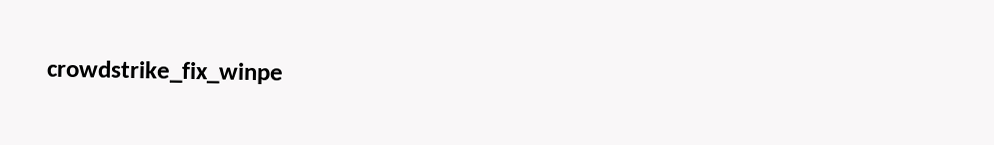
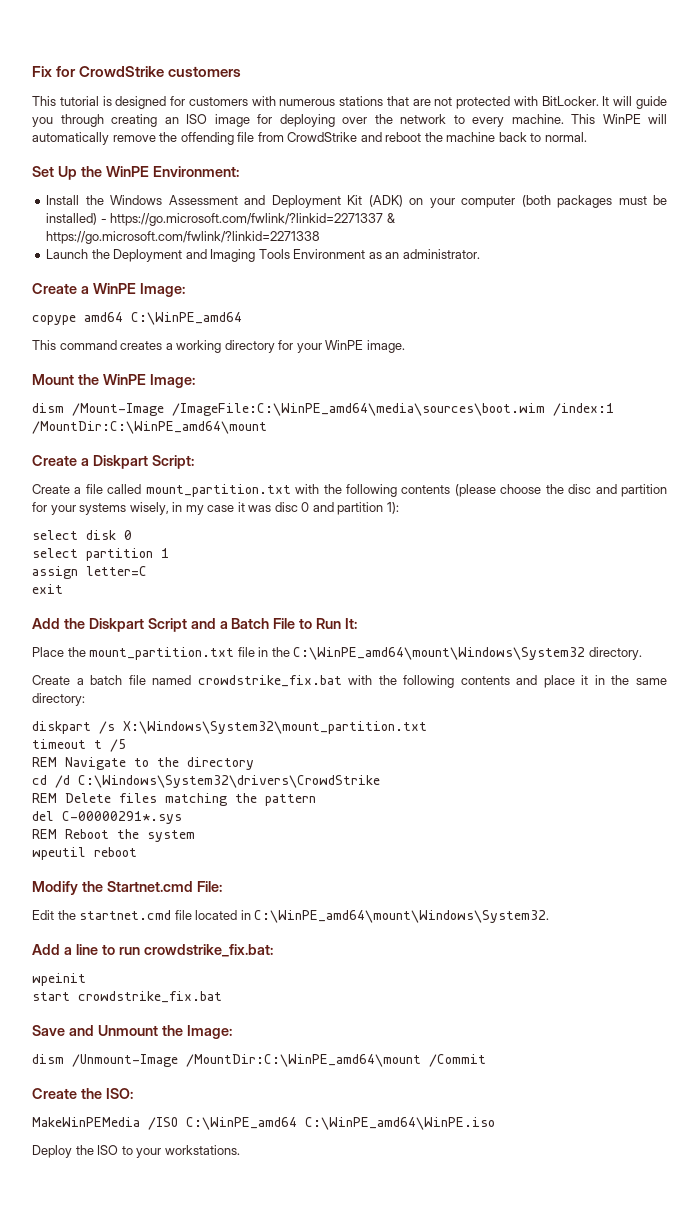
[46,59,284,85] crowdstrike_fix_winpe -> [32,66,242,77] [32,96,667,109] [32,114,667,127] [32,132,587,145] [32,166,239,180] [46,195,668,208] [46,213,395,226] [46,231,321,244] [46,249,480,262] [32,283,185,297] [32,312,242,325] [32,340,405,353] [32,374,195,388] [32,403,614,416] [32,421,267,434] [32,455,194,469] [32,484,668,497] [32,502,399,515] [32,530,132,540] [32,548,169,561] [32,566,147,579] [32,584,63,594] [32,618,358,632] [32,647,642,660] [32,675,667,688] [32,693,85,706] [32,721,427,734] [32,739,126,752] [32,757,254,770] [32,775,380,788] [32,793,316,806] [32,811,182,824] [32,829,195,842] [32,847,137,860] [32,881,222,895] [32,910,550,923] [32,944,273,957] [32,973,86,986] [32,991,222,1003] [32,1025,232,1039] [32,1054,486,1067] [32,1088,133,1099] [32,1117,495,1130] [32,1145,240,1158] Fix for CrowdStrike customers // This tutorial is designed for customers with numerous stations that are not protected with BitLocker. It will guide you through creating an ISO image for deploying over the network to every machine. This WinPE will automatically remove the offending file from CrowdStrike and reboot the machine back to normal. // Set Up the WinPE Environment: // Install the Windows Assessment and Deployment Kit (ADK) on your computer (both packages must be installed) - https://go.microsoft.com/fwlink/?linkid=2271337 & https://go.microsoft.com/fwlink/?linkid=2271338 // Launch the Deployment and Imaging Tools Environment as an administrator. // Create a WinPE Image: // copype amd64 C:\WinPE_amd64 // This command creates a working directory for your WinPE image. // Mount the WinPE Image: // dism /Mount-Image /ImageFile:C:\WinPE_amd64\media\sources\boot.wim /index:1 /MountDir:C:\WinPE_amd64\mount // Create a Diskpart Script: // Create a file called mount_partition.txt with the following contents (please choose the disc and partition for your systems wisely, in my case it was disc 0 and partition 1): // select disk 0 // select partition 1 // assign letter=C // exit // Add the Diskpart Script and a Batch File to Run It: // Place the mount_partition.txt file in the C:\WinPE_amd64\mount\Windows\System32 directory. // Create a batch file named crowdstrike_fix.bat with the following contents and place it in the same directory: // diskpart /s X:\Windows\System32\mount_partition.txt // timeout t /5 // REM Navigate to the directory // cd /d C:\Windows\System32\drivers\CrowdStrike // REM Delete files matching the pattern // del C-00000291*.sys // REM Reboot the system // wpeutil reboot // Modify the Startnet.cmd File: // Edit the startnet.cmd file located in C:\WinPE_amd64\mount\Windows\System32. // Add a line to run crowdstrike_fix.bat: // wpeinit // start crowdstrike_fix.bat // Save and Unmount the Image: // dism /Unmount-Image /MountDir:C:\WinPE_amd64\mount /Commit // Create the ISO: // MakeWinPEMedia /ISO C:\WinPE_amd64 C:\WinPE_amd64\WinPE.iso // Deploy the ISO to your workstations.

